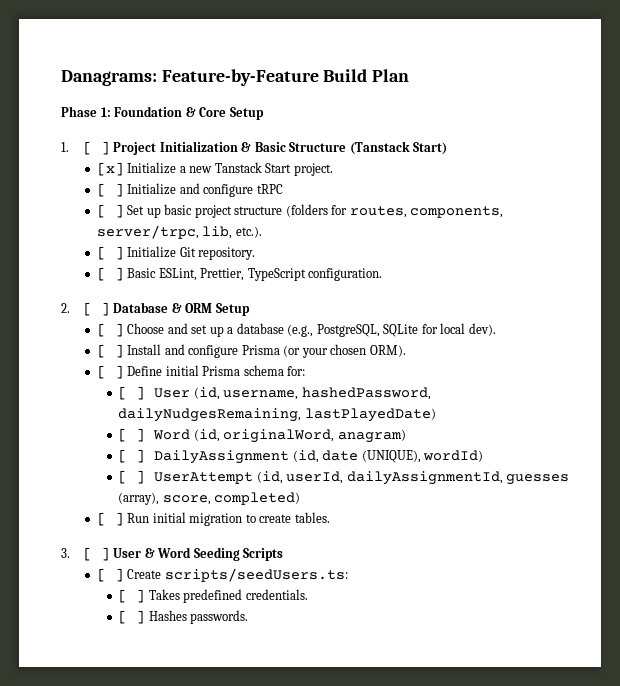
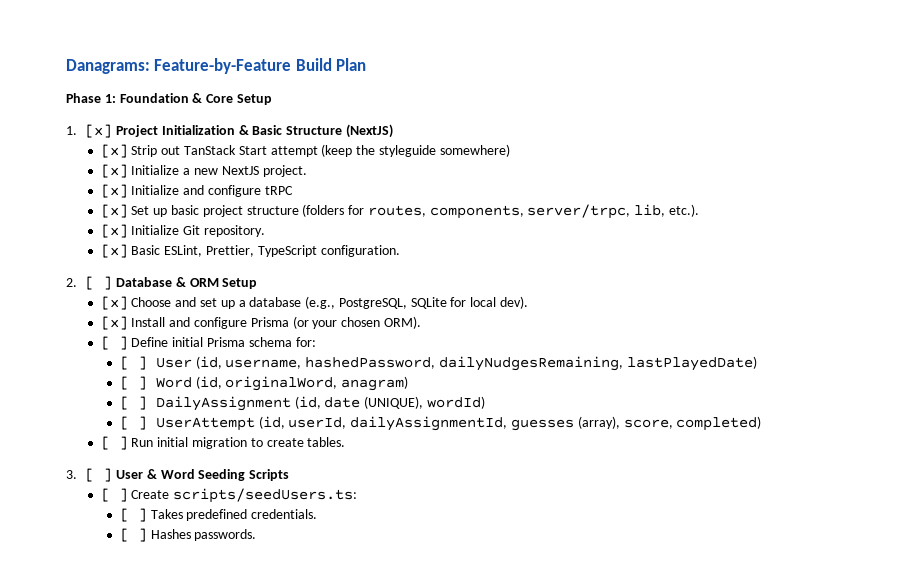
[82,141,110,155] [ ] -> [85,124,113,138] [x]
[349,141,448,155] (Tanstack Start) -> [345,124,393,138] [100,144,510,158] (NextJS) // [x] Strip out TanStack Start attempt (keep the styleguide somewhere)
[214,162,292,173] Tanstack Start -> [221,166,259,175] NextJS
[96,183,124,197] [ ] -> [100,184,128,198] [x]
[96,204,124,218] [ ] -> [100,204,128,218] [x]
[96,246,124,260] [ ] -> [100,224,128,238] [x]
[96,267,124,281] [ ] -> [100,244,128,258] [x]
[96,323,124,337] [ ] -> [100,296,128,310] [x]
[96,344,124,358] [ ] -> [100,316,128,330] [x]

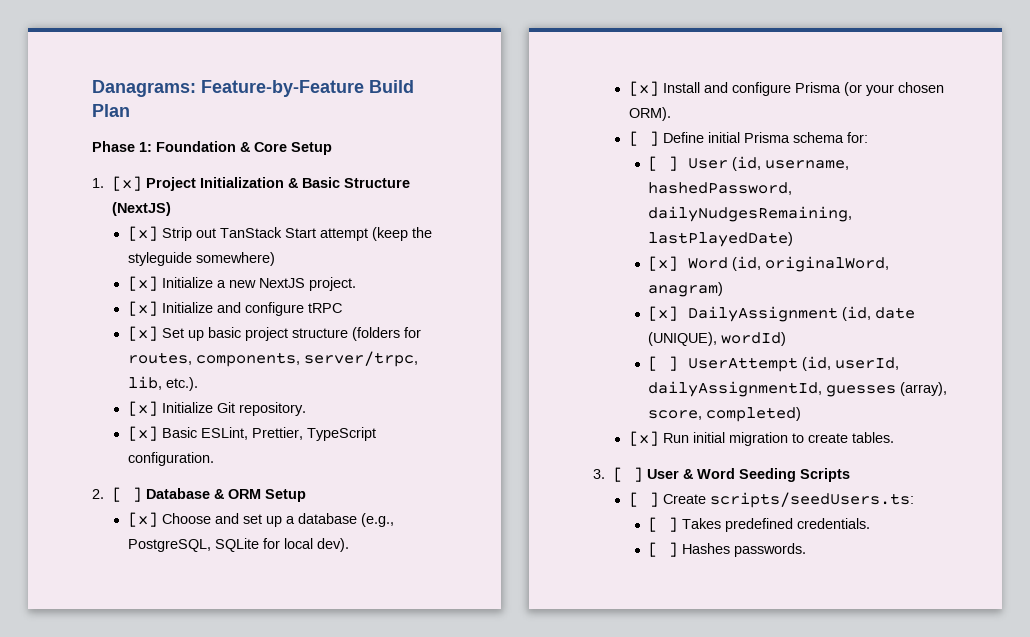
[119,376,147,390] [ ] -> [648,256,679,271] [x]
[119,396,147,410] [ ] -> [648,306,679,321] [x]
[100,436,128,450] [ ] -> [628,431,659,446] [x]

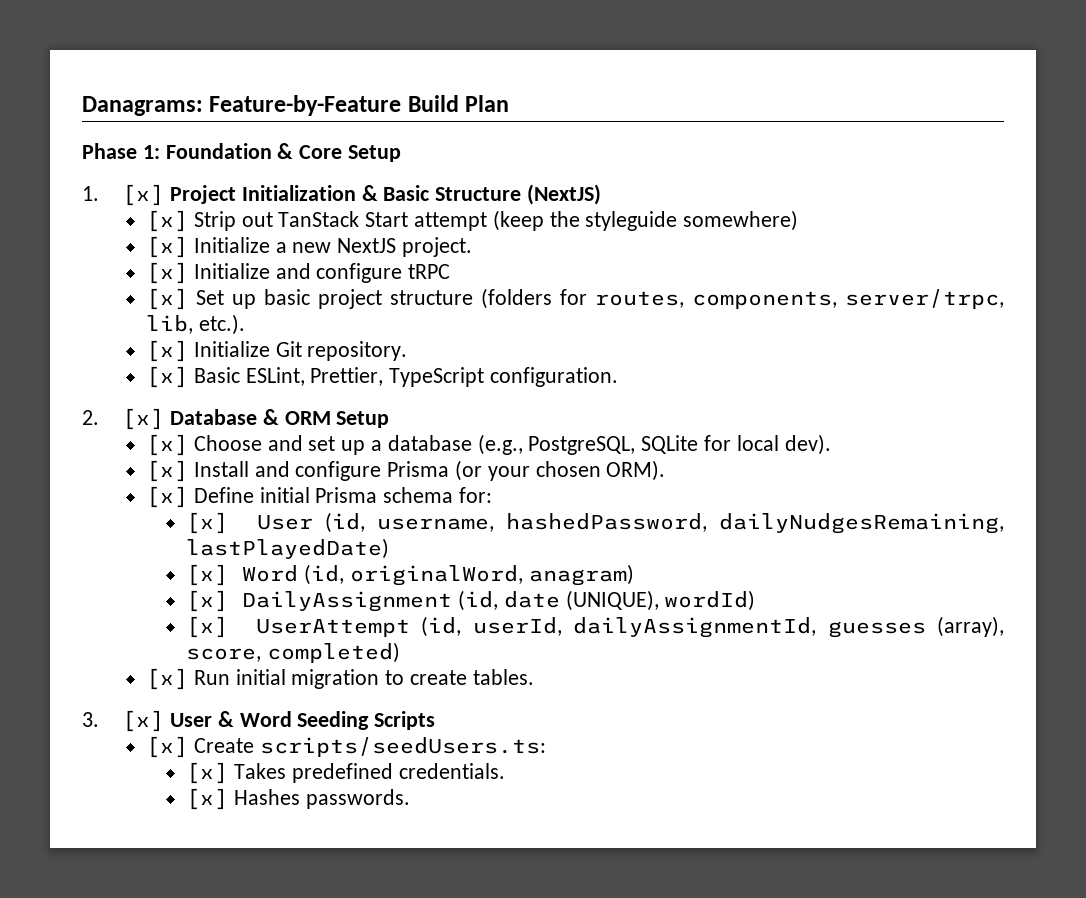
[111,487,142,502] [ ] -> [122,408,165,430] [x]
[628,131,659,146] [ ] -> [145,486,188,508] [x]
[648,156,679,171] [ ] -> [186,512,229,534] [x]
[648,356,679,371] [ ] -> [186,616,229,638] [x]
[612,467,643,482] [ ] -> [122,710,165,732] [x]
[628,492,659,507] [ ] -> [145,736,188,758] [x]
[648,517,679,532] [ ] -> [186,762,229,784] [x]
[648,542,679,557] [ ] -> [186,788,229,810] [x]

